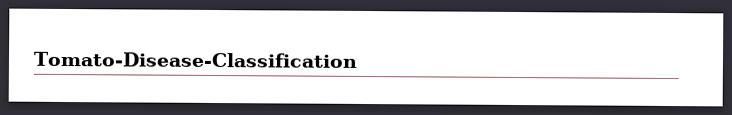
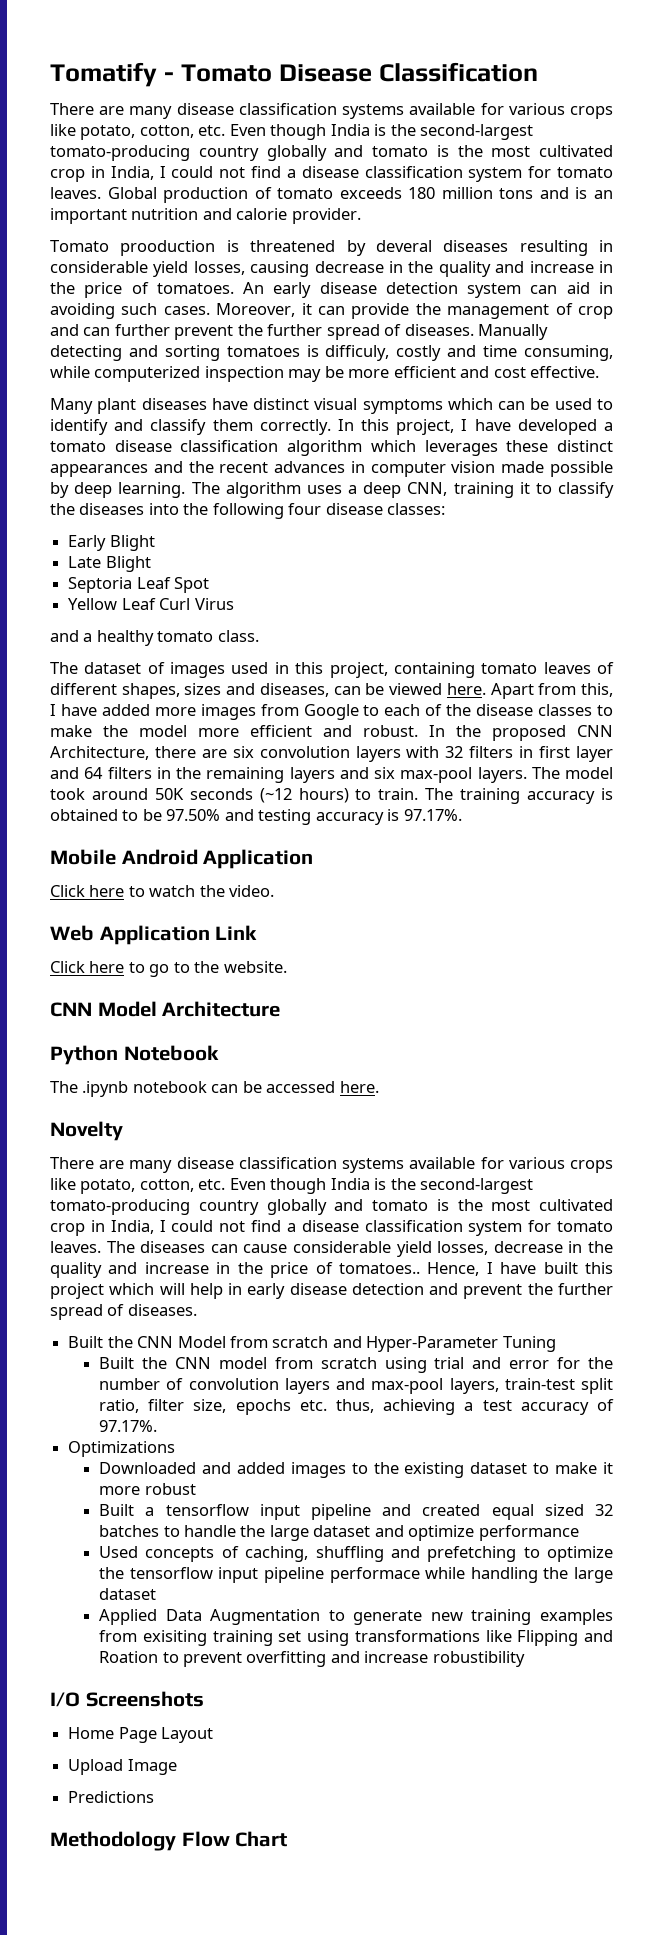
[33,51,358,68] Tomato-Disease-Classification -> [50,62,538,87] [50,103,613,119] [50,124,534,140] [50,145,613,161] [50,166,613,182] [50,187,613,203] [50,208,361,224] [50,240,613,256] [50,261,613,277] [50,282,613,298] [50,303,613,319] [50,324,549,340] [50,345,614,361] [50,366,600,382] [50,398,613,414] [50,419,613,435] [50,440,613,456] [50,461,613,477] [50,482,615,498] [50,503,446,519] [68,535,155,551] [68,556,151,572] [68,577,210,593] [68,598,234,610] [50,630,259,646] [50,662,615,678] [50,683,614,699] [50,704,613,720] [50,725,613,741] [50,746,614,762] [50,767,613,783] [50,788,614,804] [50,809,462,825] [50,849,314,869] [50,885,275,897] [50,925,258,945] [50,961,287,977] [50,1001,281,1017] [50,1045,219,1065] [50,1081,379,1097] [50,1121,123,1141] [50,1157,613,1173] [50,1178,534,1194] [50,1199,613,1215] [50,1220,613,1236] [50,1241,614,1257] [50,1262,613,1278] [50,1283,613,1299] [50,1304,197,1320] [68,1336,556,1352] [99,1357,613,1373] [99,1378,614,1394] [99,1399,615,1415] [99,1420,158,1432] [68,1441,176,1457] [99,1462,614,1478] [99,1483,196,1495] [99,1504,614,1520] [99,1525,579,1541] [99,1546,614,1562] [99,1567,614,1583] [99,1588,157,1600] [99,1609,613,1625] [99,1630,614,1646] [99,1651,525,1667] [50,1691,204,1707] [68,1727,214,1743] [68,1759,177,1775] [68,1791,155,1803] [50,1831,288,1851] Tomatify - Tomato Disease Classification // There are many disease classification systems available for various crops like potato, cotton, etc. Even though India is the second-largest tomato-producing country globally and tomato is the most cultivated crop in India, I could not find a disease classification system for tomato leaves. Global production of tomato exceeds 180 million tons and is an important nutrition and calorie provider. // Tomato prooduction is threatened by deveral diseases resulting in considerable yield losses, causing decrease in the quality and increase in the price of tomatoes. An early disease detection system can aid in avoiding such cases. Moreover, it can provide the management of crop and can further prevent the further spread of diseases. Manually detecting and sorting tomatoes is difficuly, costly and time consuming, while computerized inspection may be more efficient and cost effective. // Many plant diseases have distinct visual symptoms which can be used to identify and classify them correctly. In this project, I have developed a tomato disease classification algorithm which leverages these distinct appearances and the recent advances in computer vision made possible by deep learning. The algorithm uses a deep CNN, training it to classify the diseases into the following four disease classes: // Early Blight // Late Blight // Septoria Leaf Spot // Yellow Leaf Curl Virus // and a healthy tomato class. // The dataset of images used in this project, containing tomato leaves of different shapes, sizes and diseases, can be viewed here. Apart from this, I have added more images from Google to each of the disease classes to make the model more efficient and robust. In the proposed CNN Architecture, there are six convolution layers with 32 filters in first layer and 64 filters in the remaining layers and six max-pool layers. The model took around 50K seconds (~12 hours) to train. The training accuracy is obtained to be 97.50% and testing accuracy is 97.17%. // Mobile Android Application // Click here to watch the video. // Web Application Link // Click here to go to the website. // CNN Model Architecture // Python Notebook // The .ipynb notebook can be accessed here. // Novelty // There are many disease classification systems available for various crops like potato, cotton, etc. Even though India is the second-largest tomato-producing country globally and tomato is the most cultivated crop in India, I could not find a disease classification system for tomato leaves. The diseases can cause considerable yield losses, decrease in the quality and increase in the price of tomatoes.. Hence, I have built this project which will help in early disease detection and prevent the further spread of diseases. // Built the CNN Model from scratch and Hyper-Parameter Tuning // Built the CNN model from scratch using trial and error for the number of convolution layers and max-pool layers, train-test split ratio, filter size, epochs etc. thus, achieving a test accuracy of 97.17%. // Optimizations // Downloaded and added images to the existing dataset to make it more robust // Built a tensorflow input pipeline and created equal sized 32 batches to handle the large dataset and optimize performance // Used concepts of caching, shuffling and prefetching to optimize the tensorflow input pipeline performace while handling the large dataset // Applied Data Augmentation to generate new training examples from exisiting training set using transformations like Flipping and Roation to prevent overfitting and increase robustibility // I/O Screenshots // Home Page Layout // Upload Image // Predictions // Methodology Flow Chart

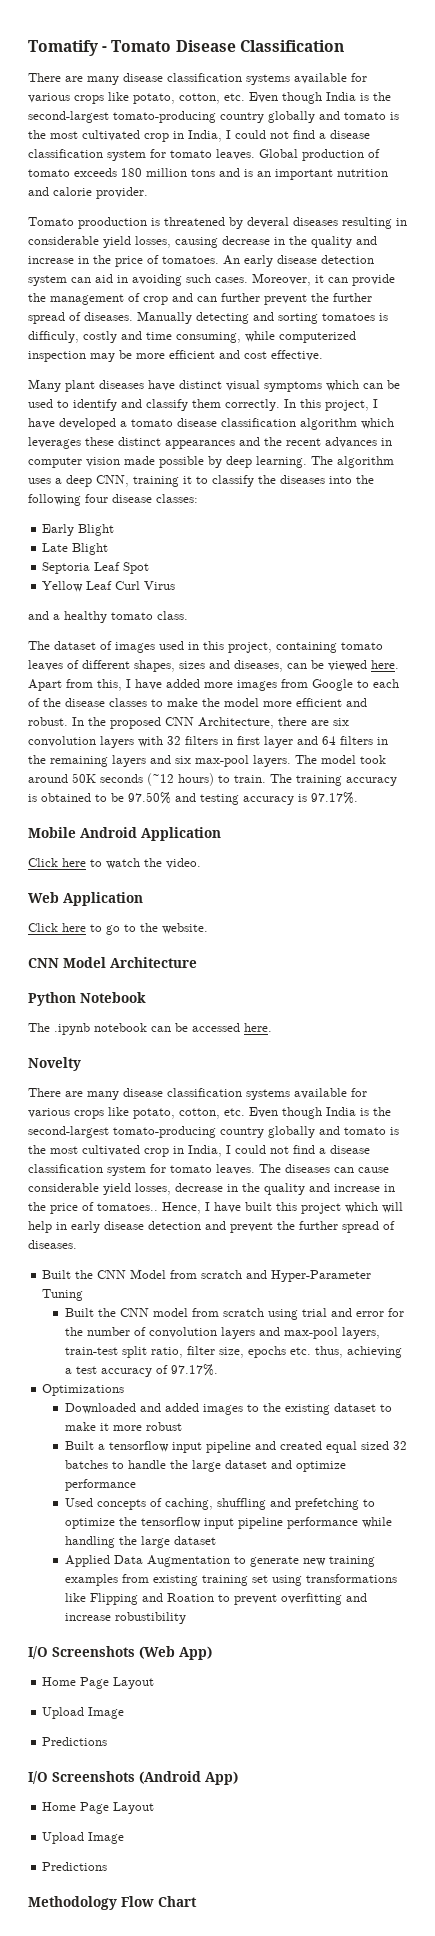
[215,925,258,940] Link -> (143, 899) none
[329,1567,420,1583] performace -> [286,1517,358,1529] performance
[142,1630,207,1646] exisiting -> [152,1575,198,1586] existing
(204, 1699) none -> [139,1646,212,1660] [42,1677,155,1689] [42,1707,125,1719] [42,1737,108,1746] [28,1771,238,1785] (Web App) // Home Page Layout // Upload Image // Predictions // I/O Screenshots (Android App)

